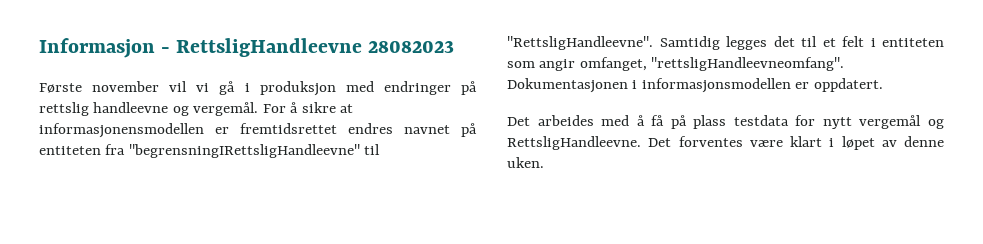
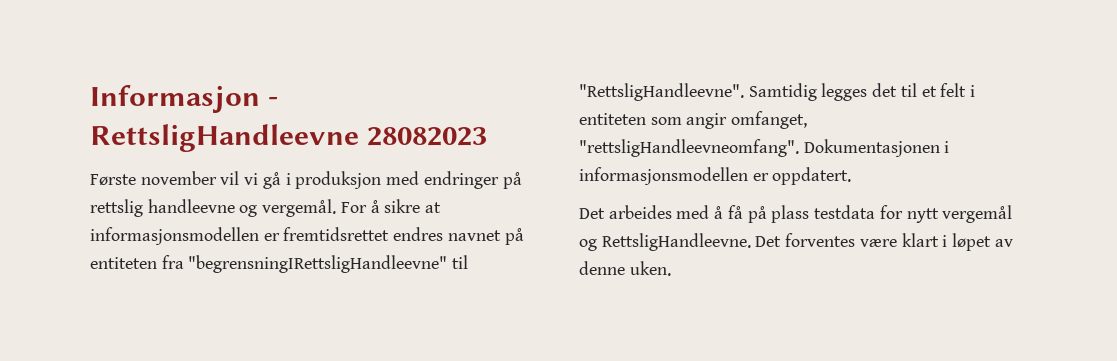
[39,123,204,138] informasjonensmodellen -> [90,227,259,245] informasjonsmodellen

